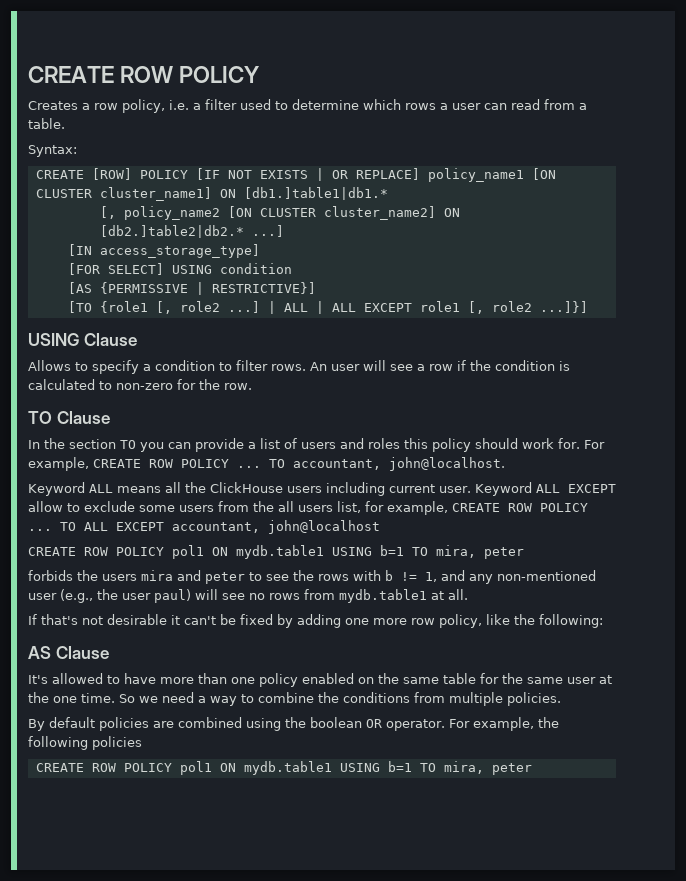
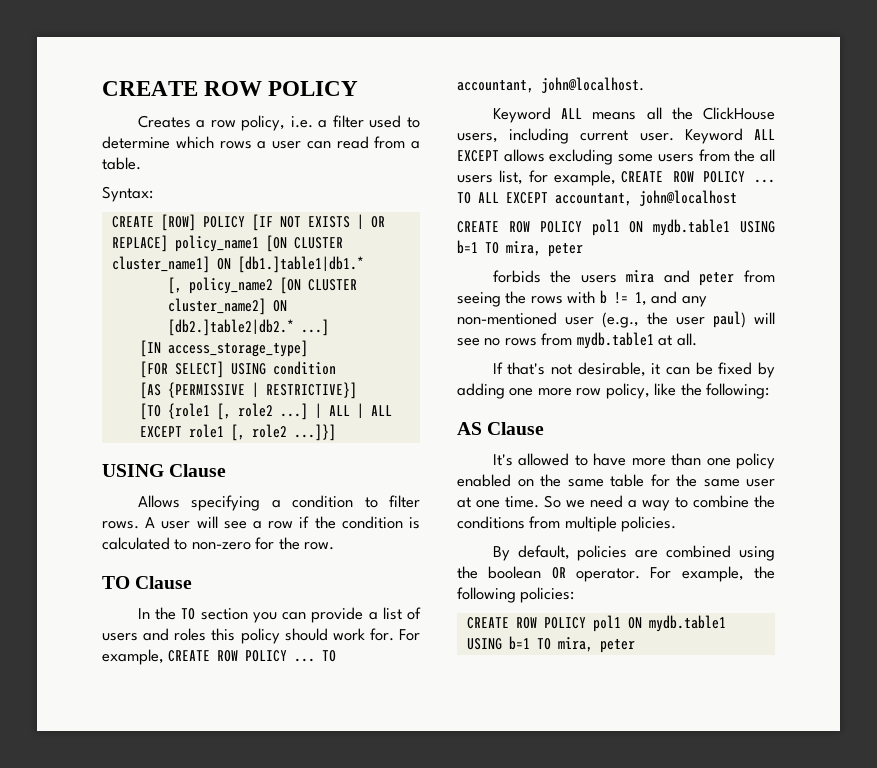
[75,360,139,374] to specify -> [191,495,261,511] specifying
[310,362,327,371] An -> [145,517,156,528] A
[69,439,136,449] section TO -> [181,608,248,620] TO section
[287,486,322,493] users -> [457,133,498,143] users,
[28,501,135,512] allow to exclude -> [503,149,614,165] allows excluding
[249,572,289,581] to see -> [744,270,775,283] [457,292,501,307] from seeing
[107,614,216,625] desirable it can't -> [577,362,691,377] desirable, it can
[28,692,49,703] the -> (471, 502) none
[49,717,95,728] default -> [517,545,570,560] default,
[92,736,142,750] policies -> [520,587,575,603] policies:

